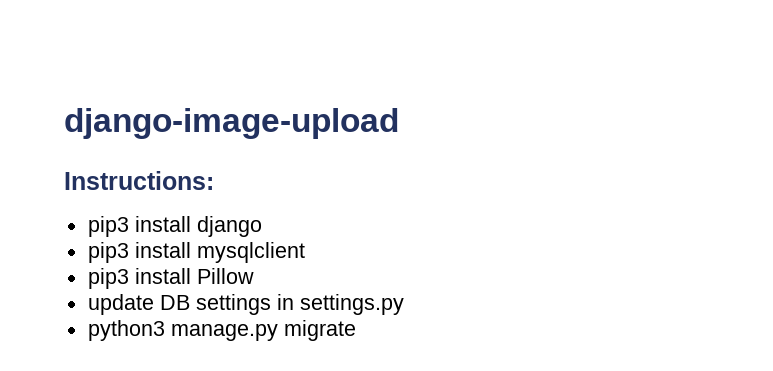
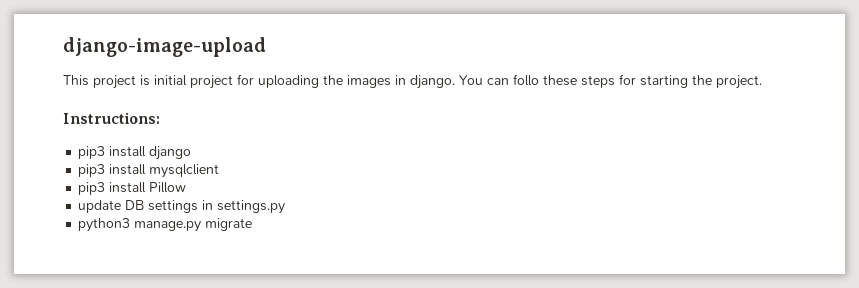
(399, 123) none -> [63,74,762,89] // This project is initial project for uploading the images in django. You can follo these steps for starting the project.

